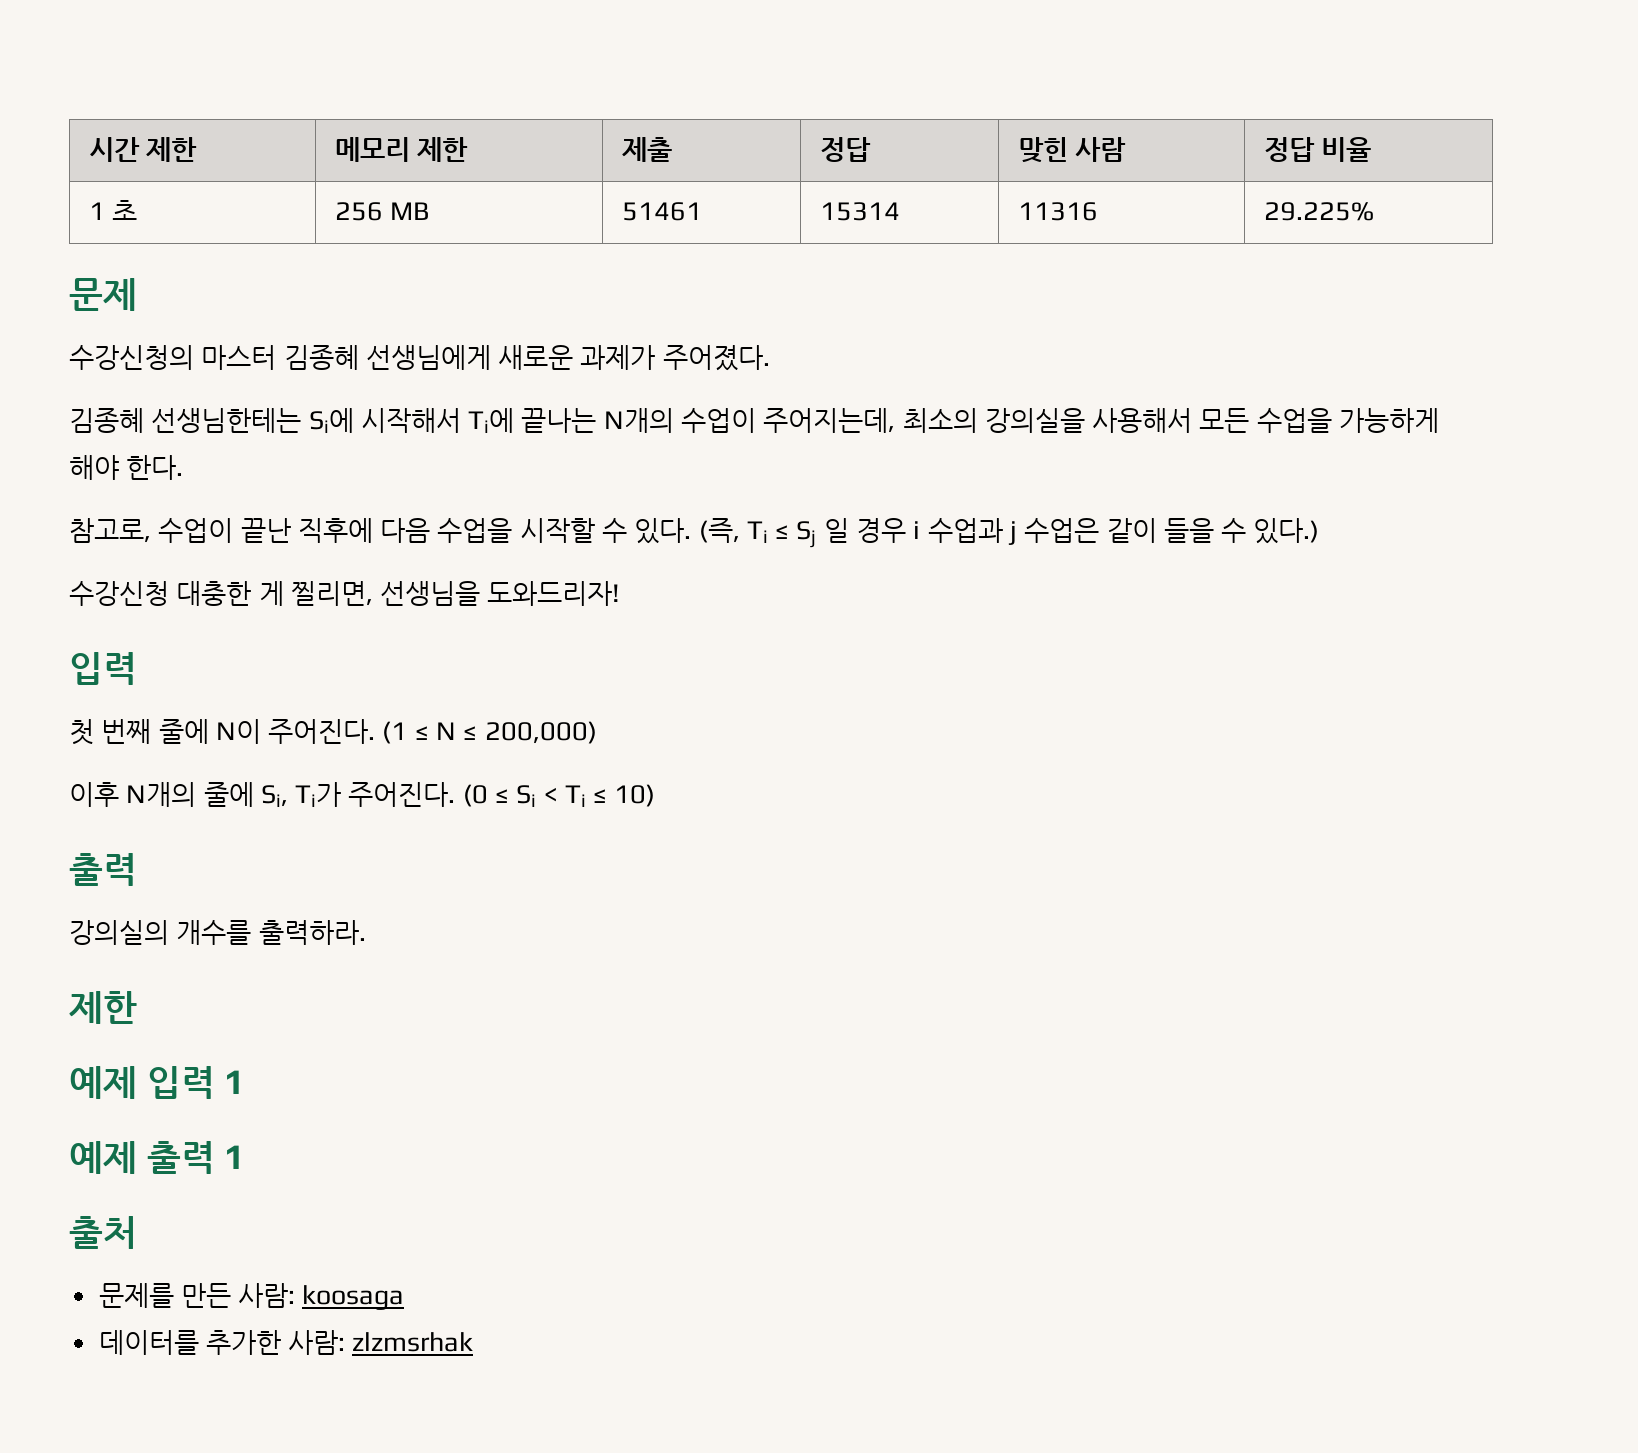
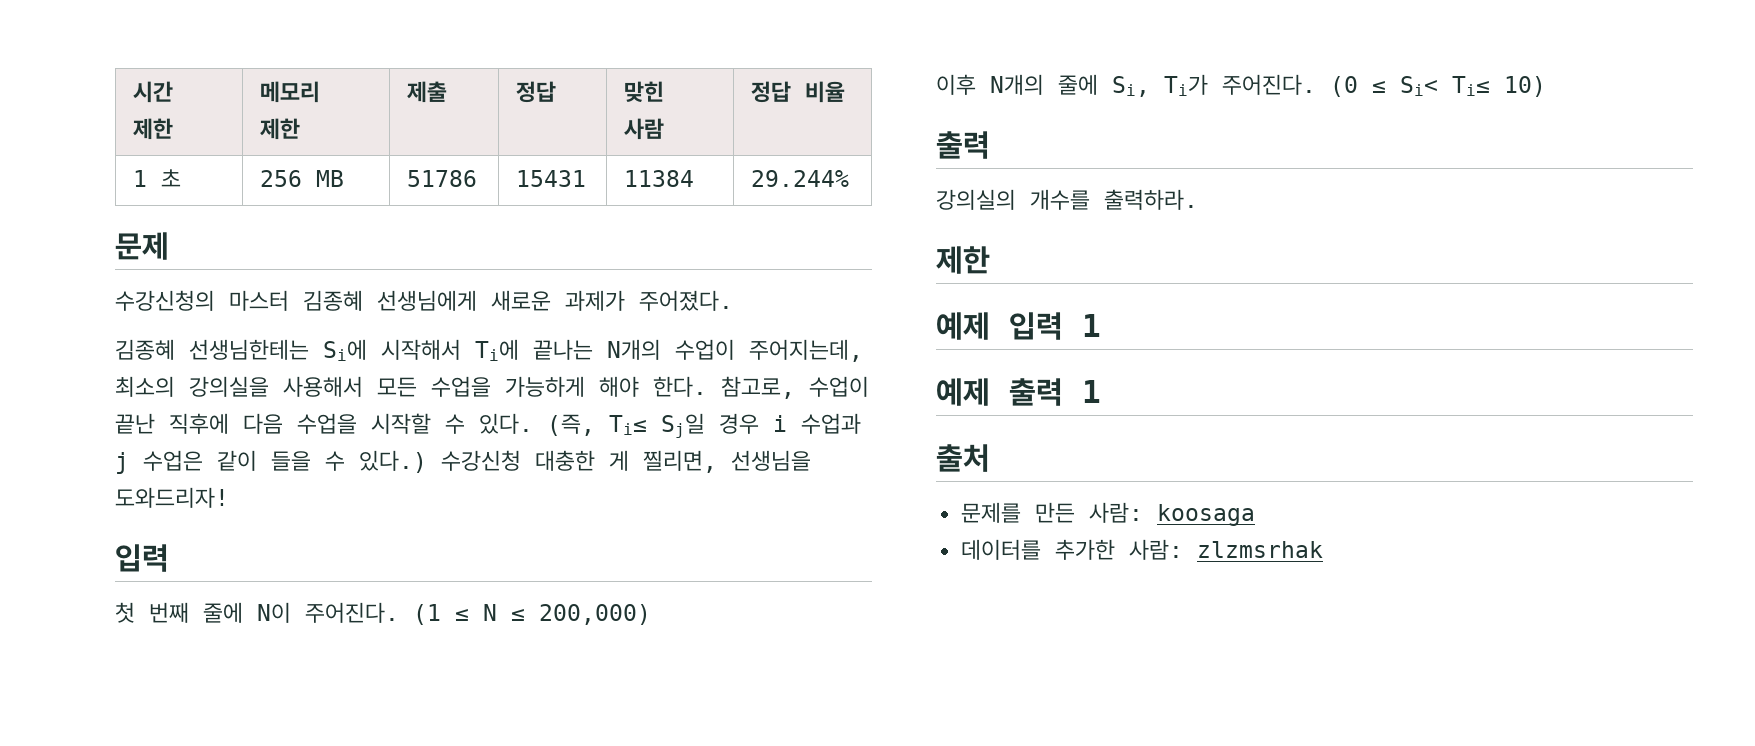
[622,202,703,221] [820,202,901,221] [1018,202,1099,221] [1264,202,1375,221] 51461 | 15314 | 11316 | 29.225% -> [406,170,477,187] [515,170,586,187] [623,170,694,187] [750,170,849,187] 51786 | 15431 | 11384 | 29.244%
(184, 467) // -> (707, 386) none
[746,518,849,548] Ti ≤ Sj 일 -> [609,413,705,438] Ti≤ Sj일
(1320, 531) // -> (427, 461) none
[516,785,608,807] Si < Ti ≤ -> [1400,76,1490,96] Si< Ti≤

